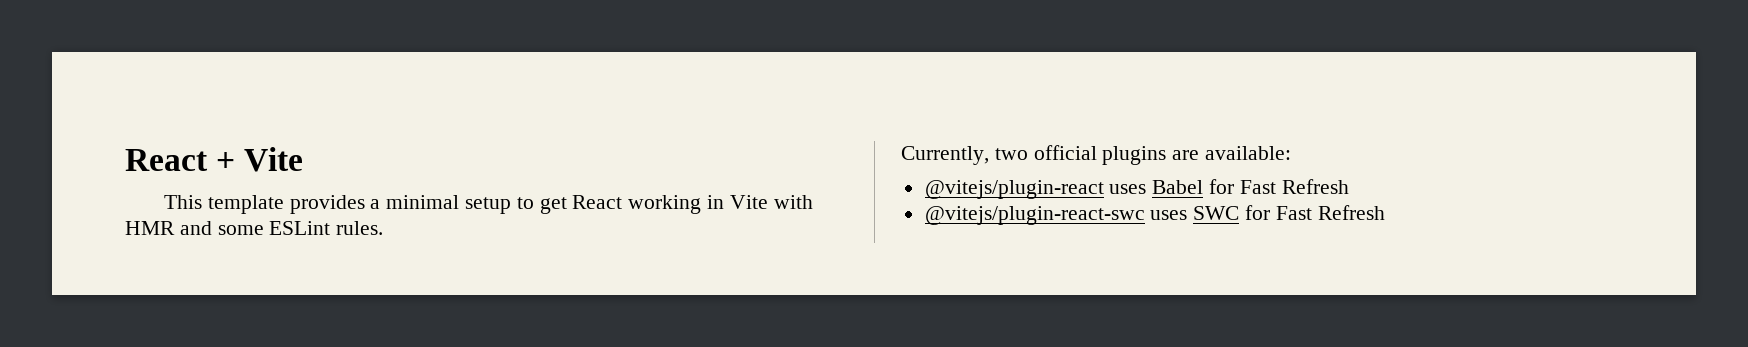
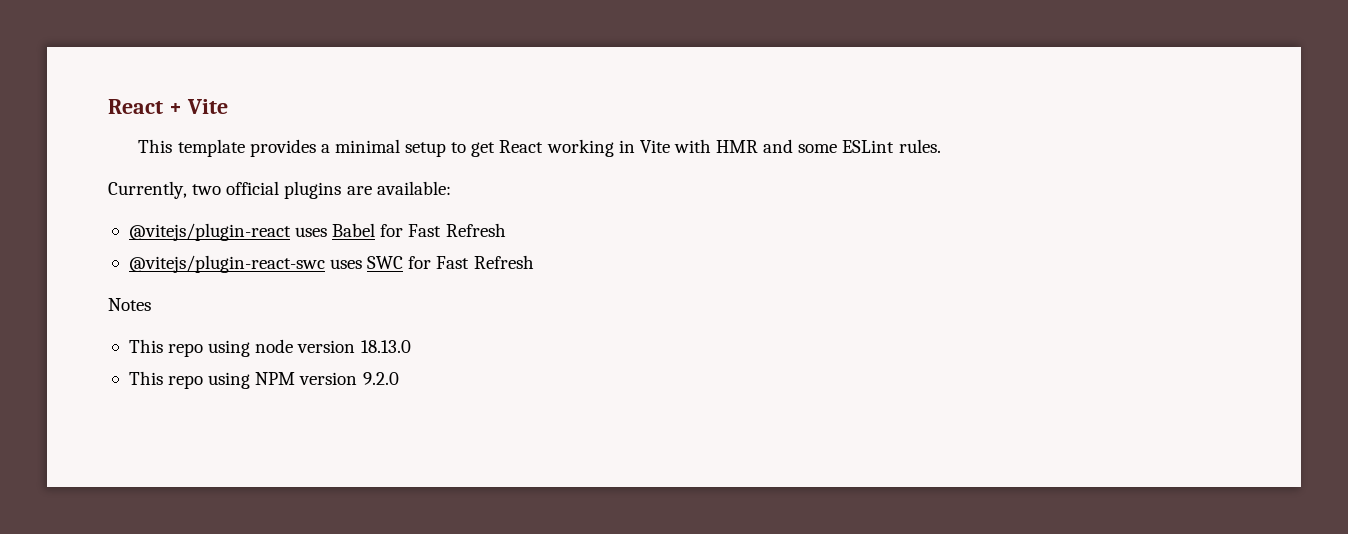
(1385, 212) none -> [108,298,151,311] [128,339,411,357] [128,371,399,389] // Notes // This repo using node version 18.13.0 // This repo using NPM version 9.2.0

